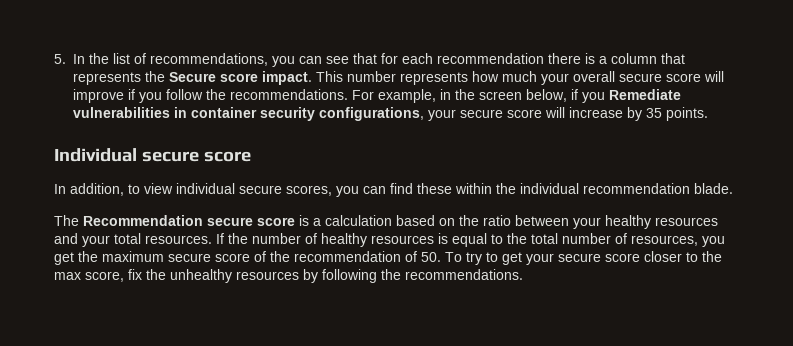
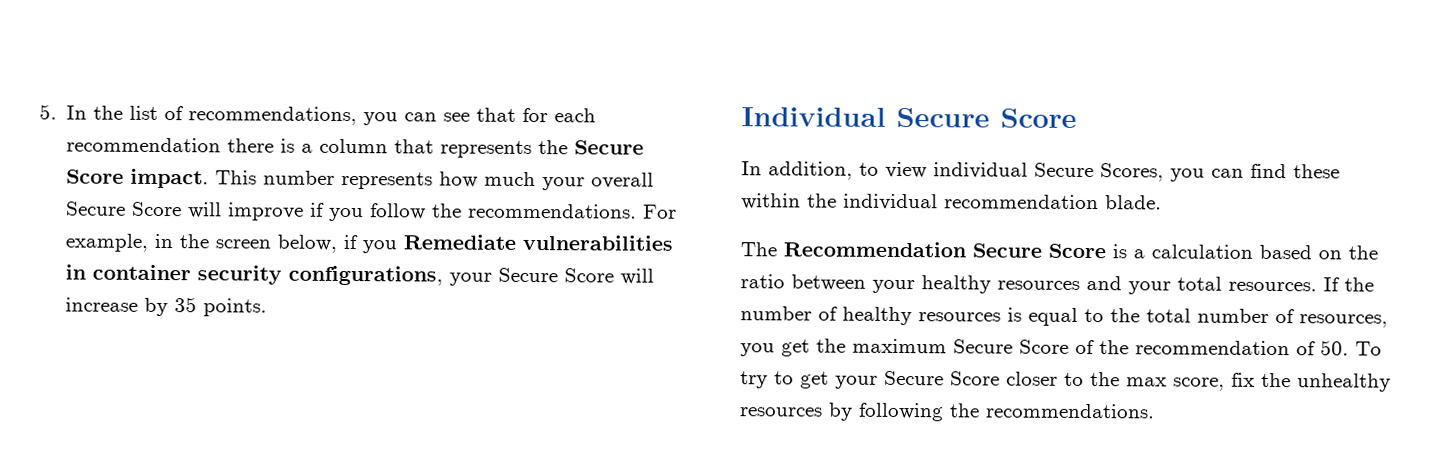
[220,73,258,82] score -> [66,169,125,184] Score
[619,73,701,82] secure score -> [66,201,183,217] Secure Score
[460,109,542,118] secure score -> [498,267,615,283] Secure Score
[141,151,251,162] secure score -> [896,107,1077,128] Secure Score
[239,185,332,196] secure scores, -> [1034,162,1164,182] Secure Scores,
[207,217,295,226] secure score -> [972,243,1106,259] Secure Score
[168,253,250,262] secure score -> [953,339,1069,354] Secure Score
[558,253,640,262] secure score -> [884,370,1000,386] Secure Score

